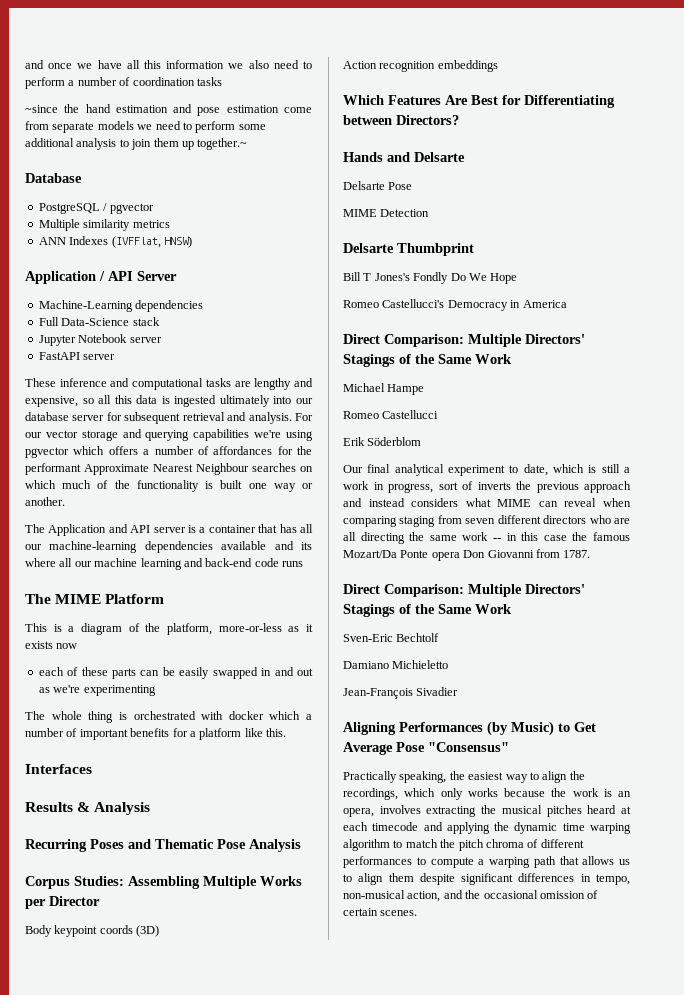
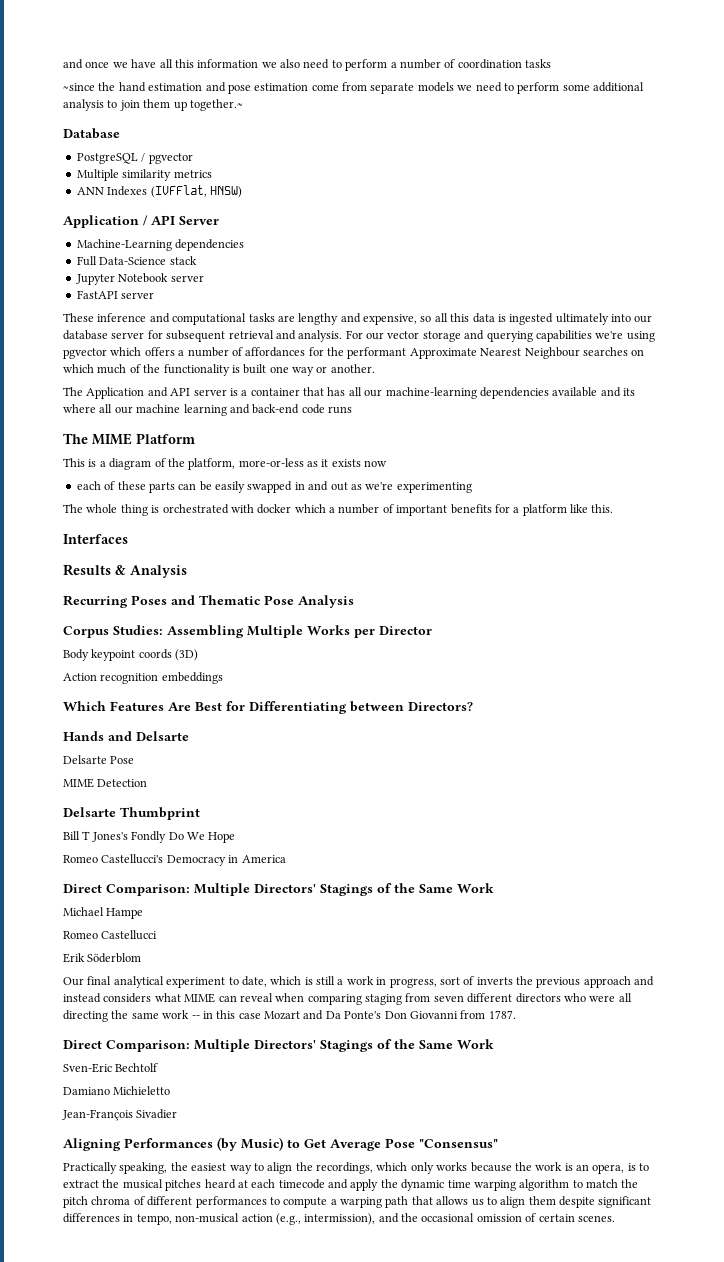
[614,518,630,524] are -> [589,995,616,1002] were
[572,532,630,541] [343,550,460,561] the famous Mozart/Da Ponte opera -> [264,1010,382,1020] Mozart and Da Ponte's
[379,805,477,817] involves extracting -> [627,1163,650,1171] [63,1180,99,1188] is to extract
[446,822,490,834] applying -> [350,1179,379,1191] apply
[407,891,441,902] action, -> [241,1213,376,1225] action (e.g., intermission),

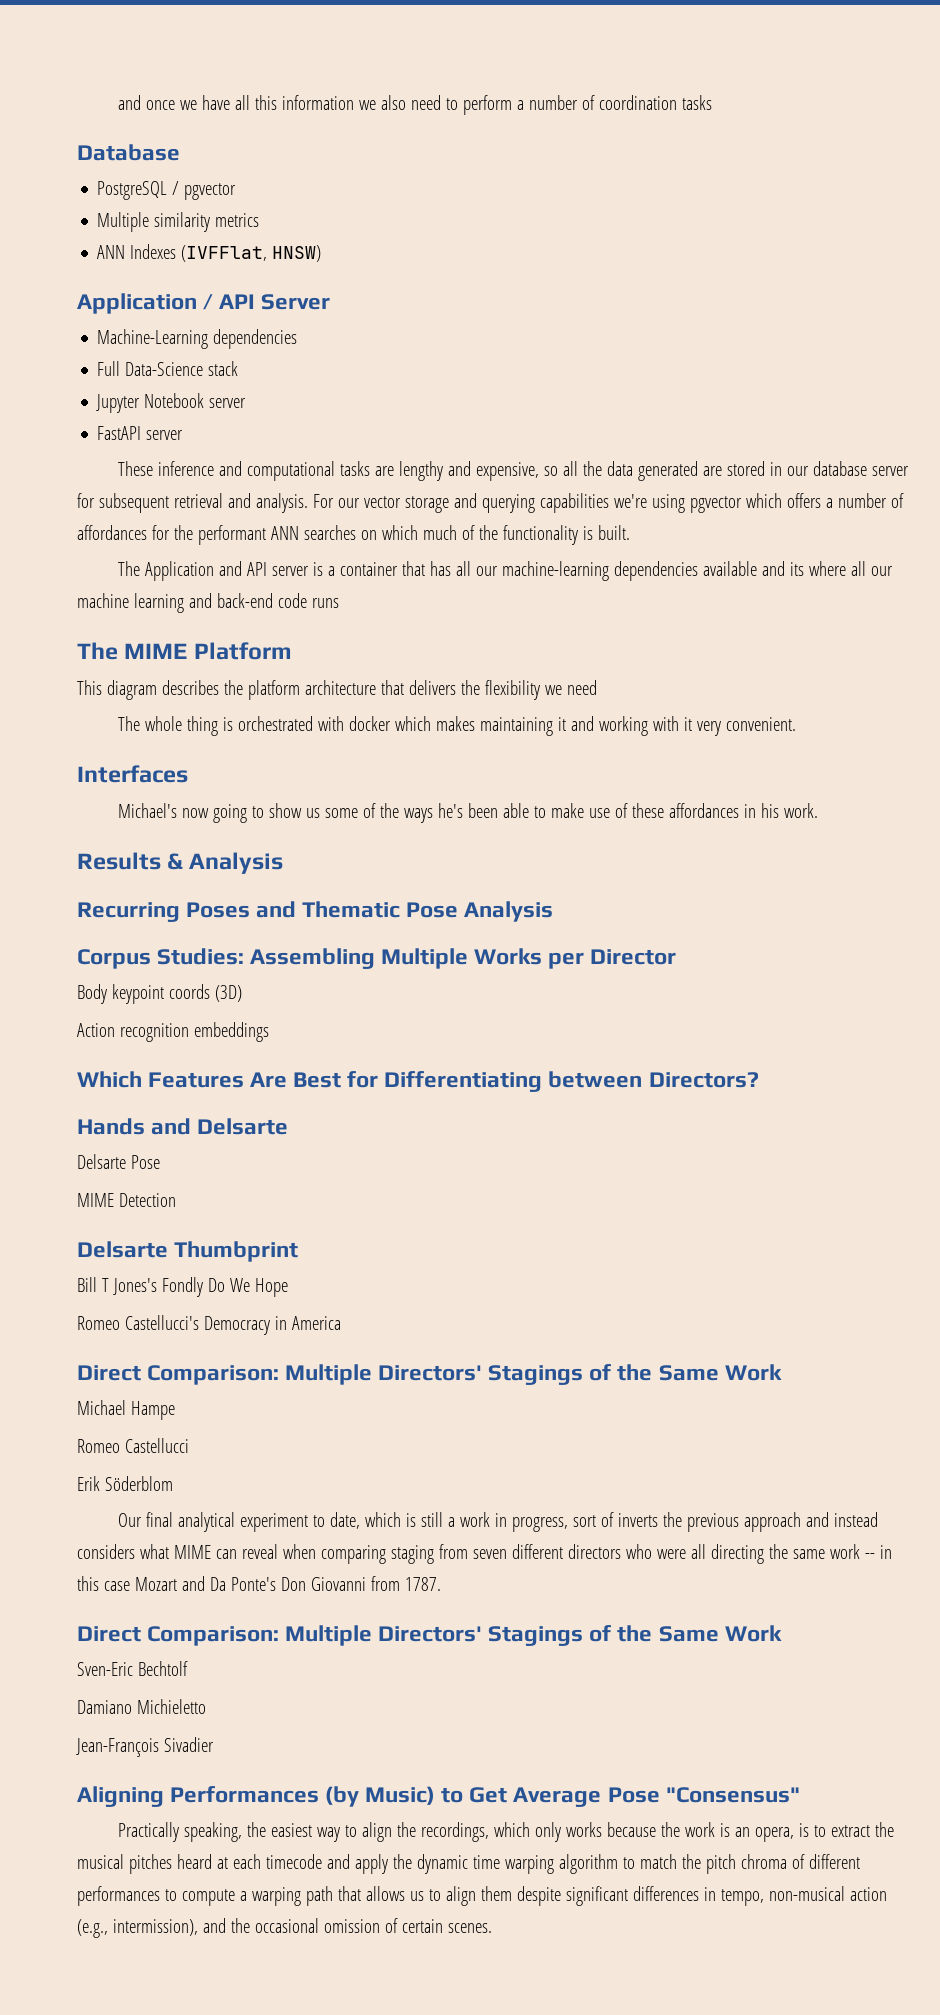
[63,82,644,94] [63,99,243,111] // ~since the hand estimation and pose estimation come from separate models we need to perform some additional analysis to join them up together.~ -> (713, 102) none
[450,313,631,325] this data is ingested ultimately into -> [583,461,783,481] the data generated are stored in
[409,347,580,359] Approximate Nearest Neighbour -> [270,526,299,540] ANN
[243,364,375,376] built one way or another. -> [597,525,630,540] built.
[88,458,388,470] [76,481,472,493] is a diagram of the platform, more-or-less as it exists now // each of these parts can be easily swapped in and out as we're experimenting -> [106,680,597,700] diagram describes the platform architecture that delivers the flexibility we need
[329,504,614,516] [63,534,128,544] a number of important benefits for a platform like this. // Interfaces -> [436,716,797,736] [77,765,188,783] [118,803,819,823] makes maintaining it and working with it very convenient. // Interfaces // Michael's now going to show us some of the ways he's been able to make use of these affordances in his work.

